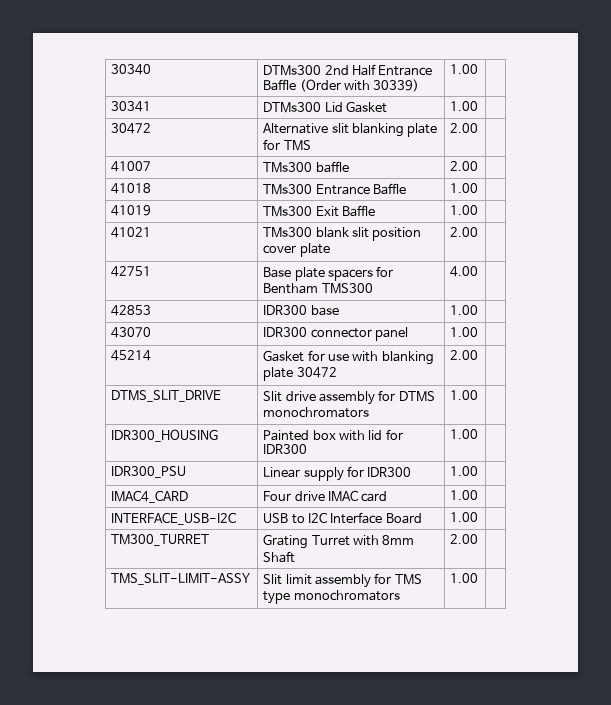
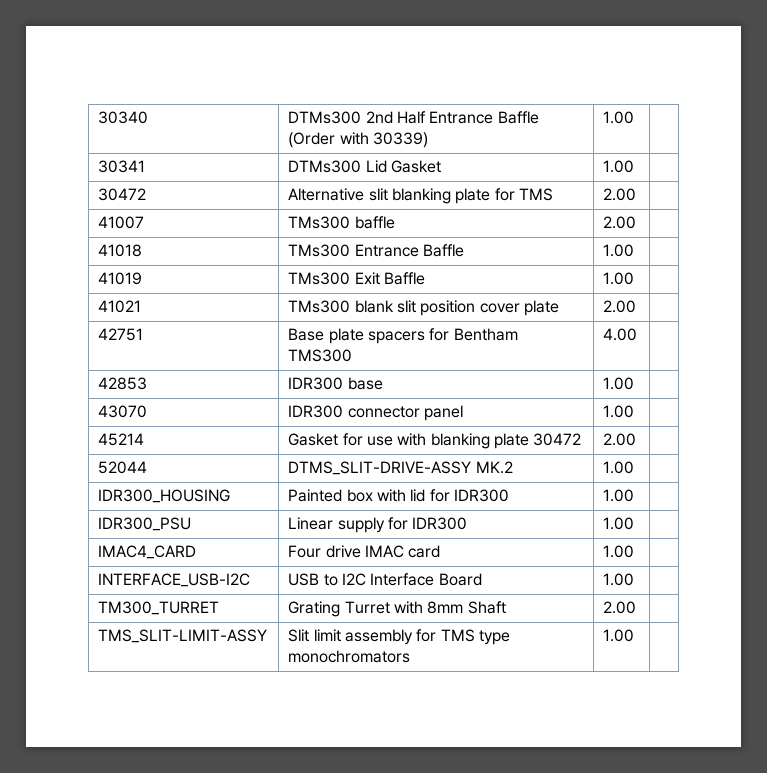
[111,390,222,402] [263,390,435,405] [263,407,370,418] DTMS_SLIT_DRIVE | Slit drive assembly for DTMS monochromators -> [98,461,148,474] [288,461,513,475] 52044 | DTMS_SLIT-DRIVE-ASSY MK.2

